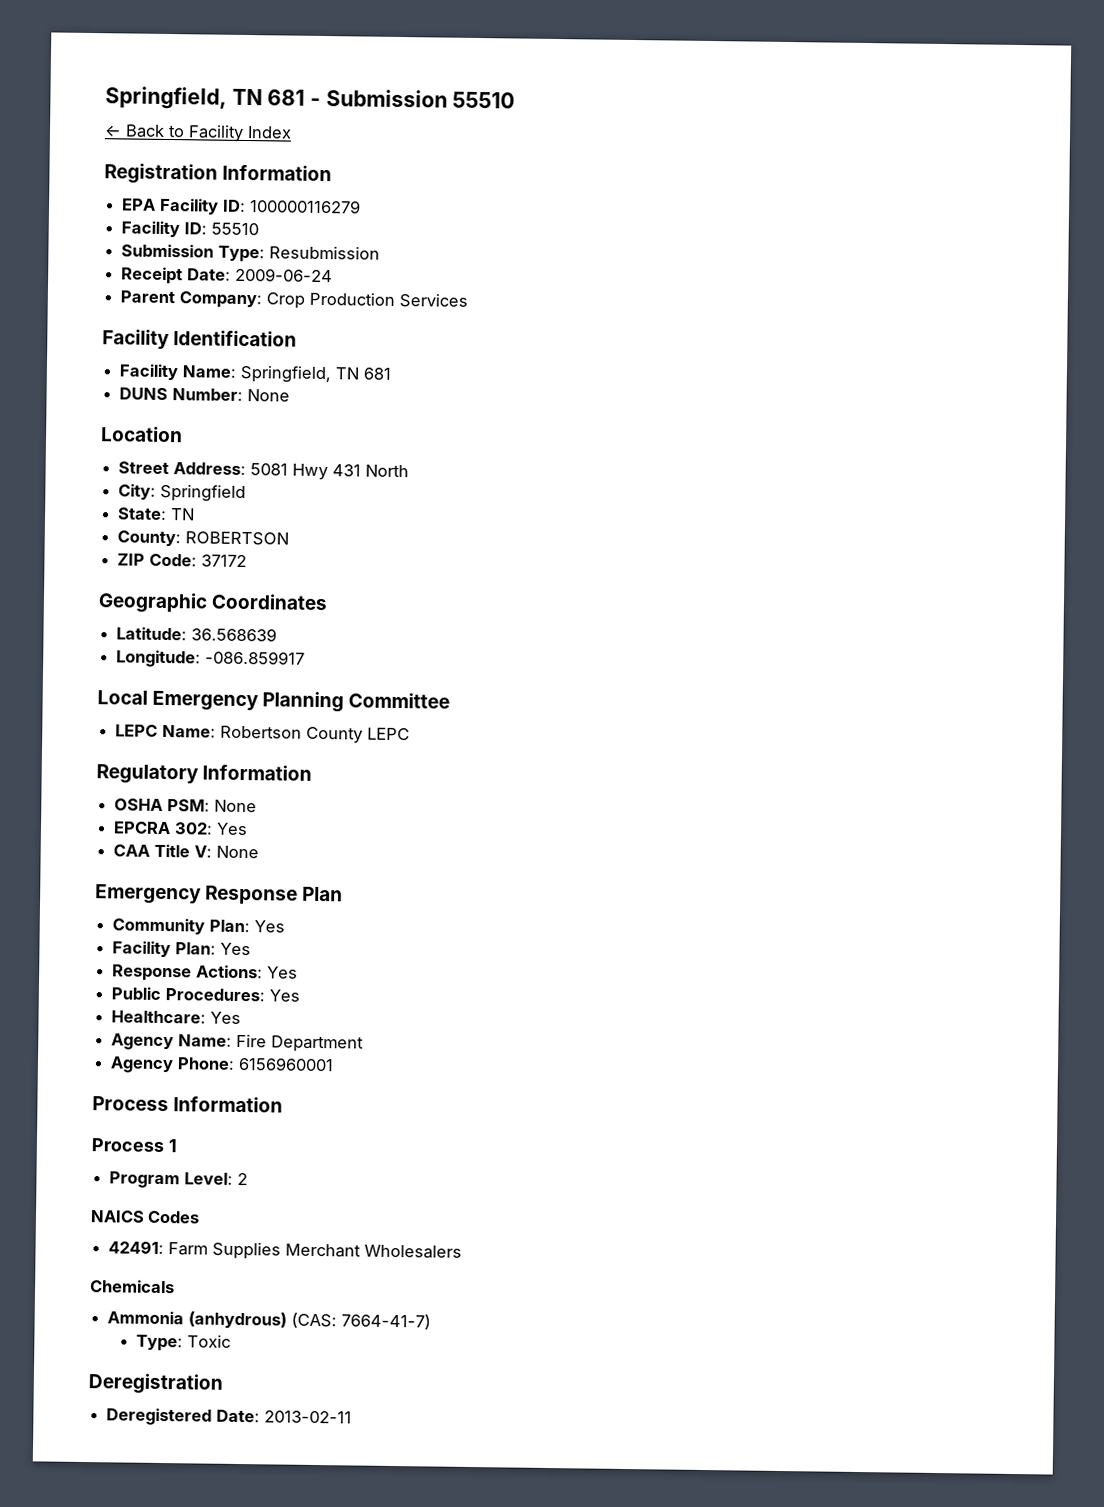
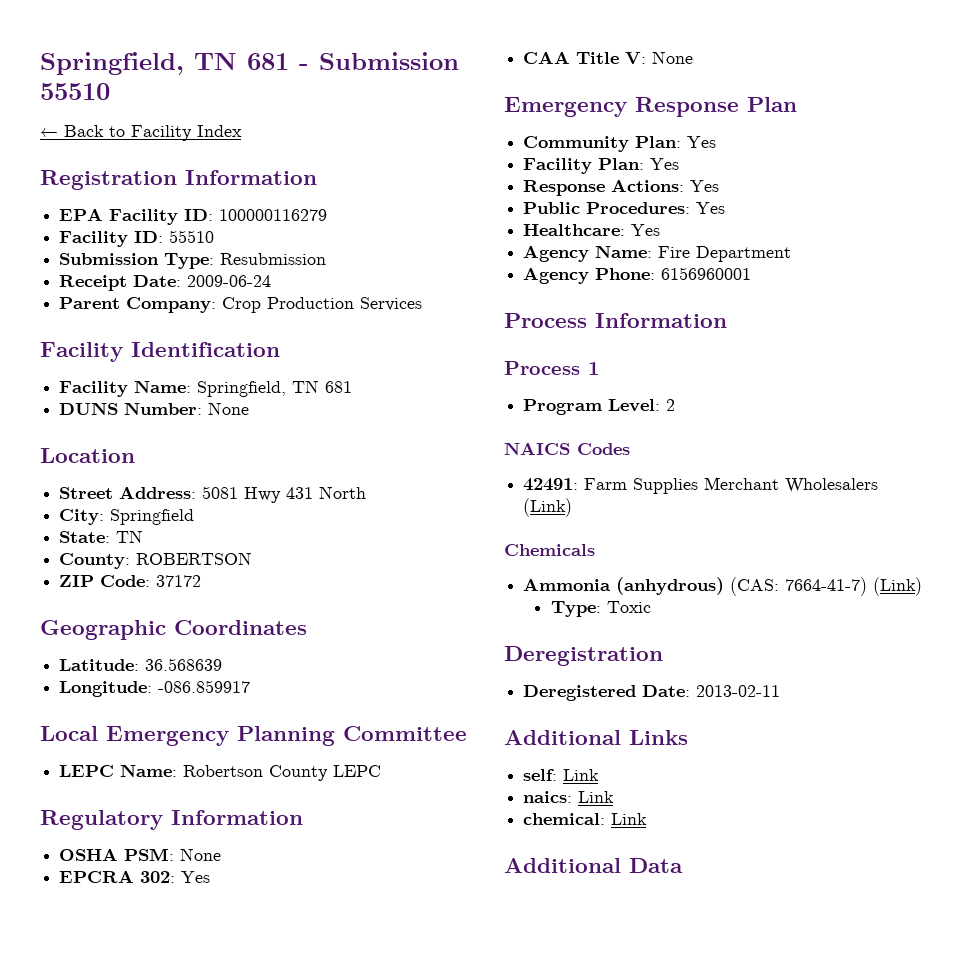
(463, 1251) none -> [523,498,573,517] (Link)
(432, 1321) none -> [873,577,923,596] (Link)
(353, 1417) none -> [504,730,688,745] [523,769,600,781] [523,791,615,803] [523,813,648,825] [504,858,683,873] // Additional Links // self: Link // naics: Link // chemical: Link // Additional Data

